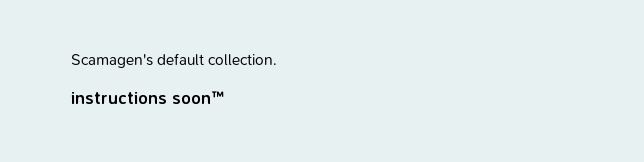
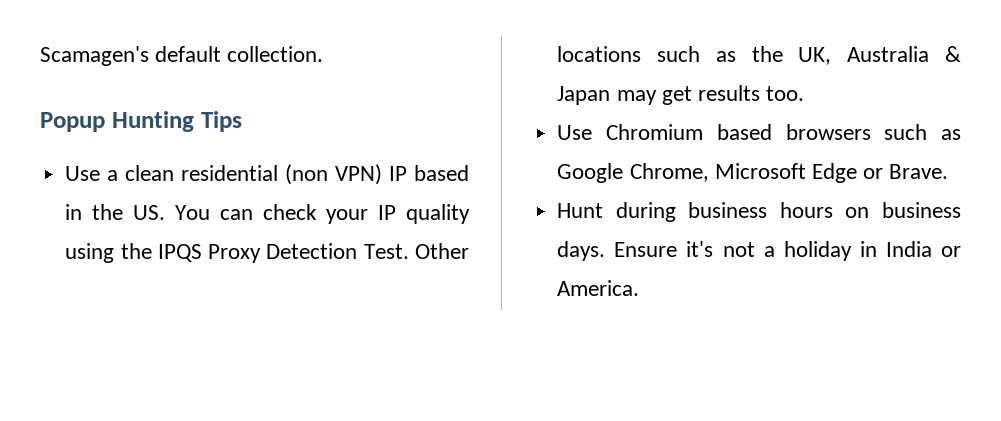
[71,91,224,104] instructions soon™ -> [40,111,242,132] [65,164,469,185] [65,204,470,224] [65,243,470,263] [557,46,961,65] [557,85,805,105] [557,124,961,140] [557,163,949,183] [557,202,961,222] [557,241,961,261] [557,280,640,296] Popup Hunting Tips // Use a clean residential (non VPN) IP based in the US. You can check your IP quality using the IPQS Proxy Detection Test. Other locations such as the UK, Australia & Japan may get results too. // Use Chromium based browsers such as Google Chrome, Microsoft Edge or Brave. // Hunt during business hours on business days. Ensure it's not a holiday in India or America.

